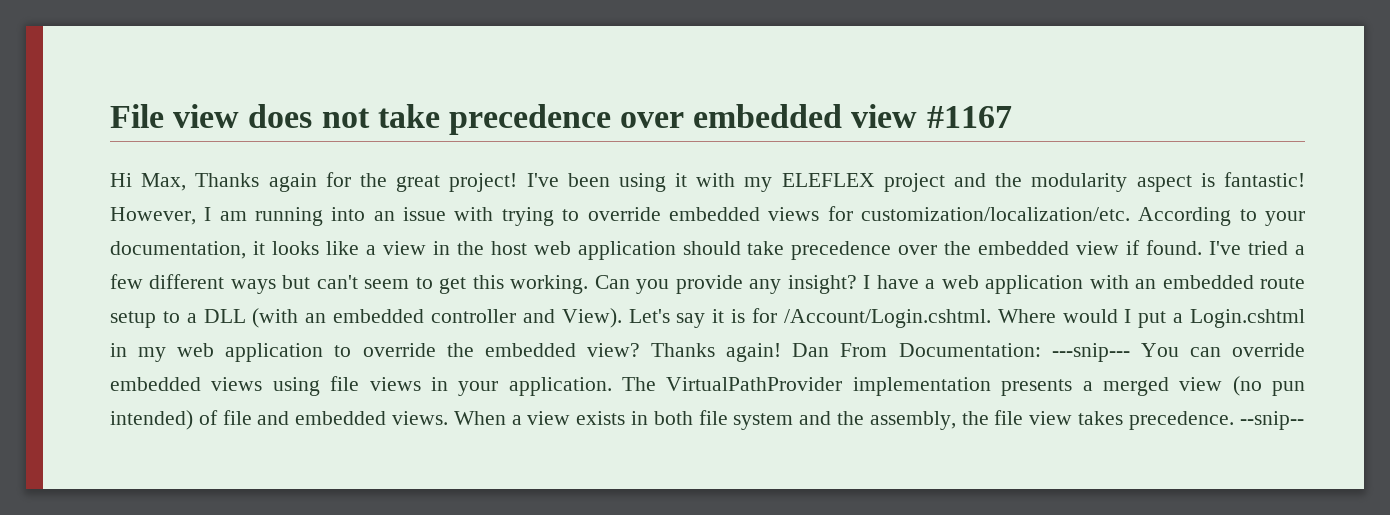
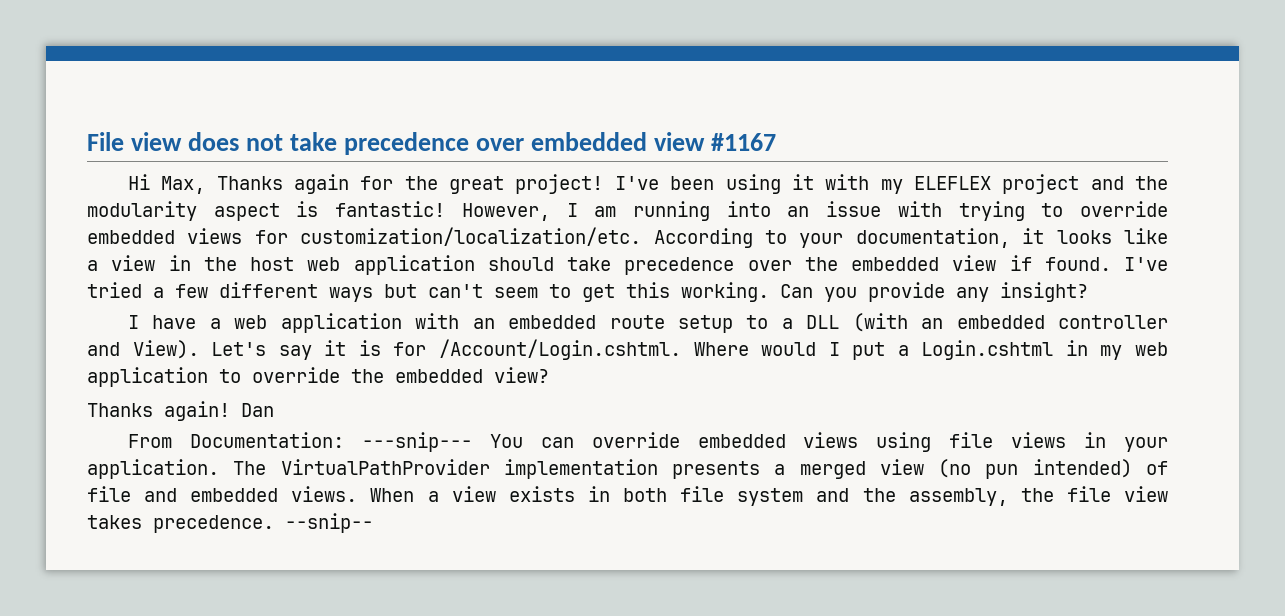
(857, 284) none -> (1088, 292) //
(640, 350) none -> (549, 375) //
(830, 350) none -> (274, 410) //

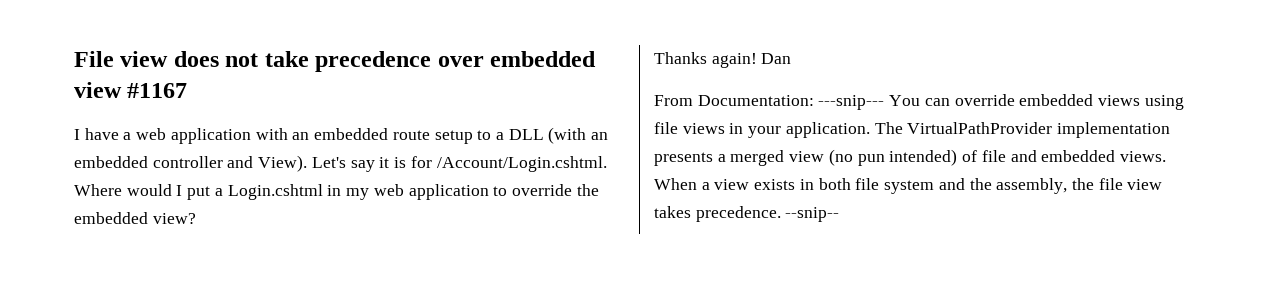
[128,174,1168,194] [87,201,1168,221] [87,227,1168,248] [87,255,1168,275] [87,282,1088,302] // Hi Max, Thanks again for the great project! I've been using it with my ELEFLEX project and the modularity aspect is fantastic! However, I am running into an issue with trying to override embedded views for customization/localization/etc. According to your documentation, it looks like a view in the host web application should take precedence over the embedded view if found. I've tried a few different ways but can't seem to get this working. Can you provide any insight? -> (188, 90) none

